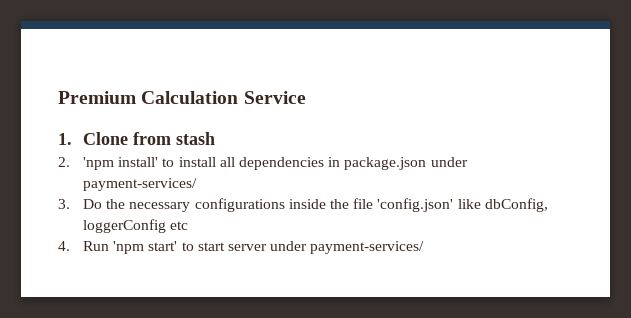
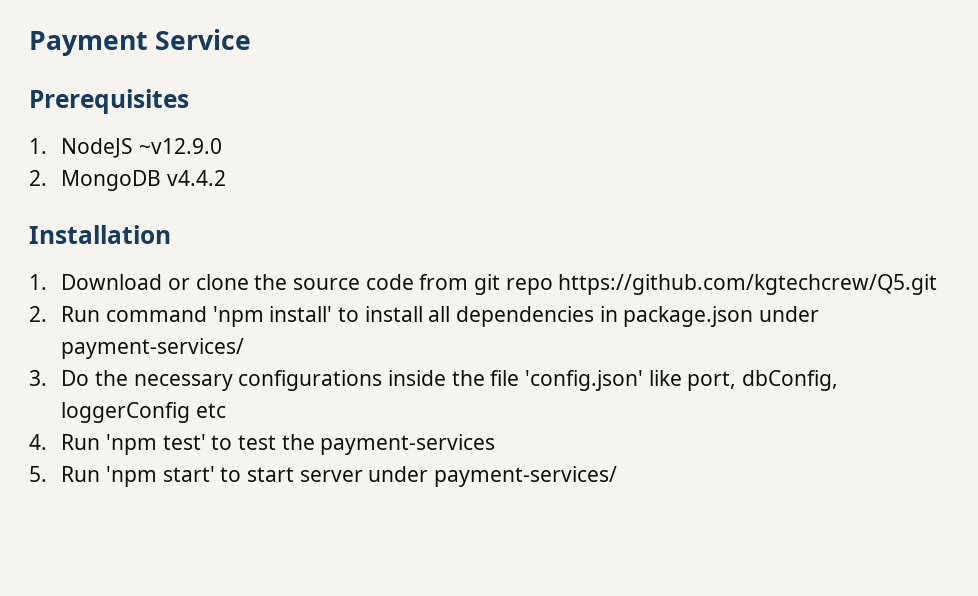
[58,91,239,104] Premium Calculation -> [29,31,148,56] Payment
[58,132,216,145] [58,157,70,167] 1. Clone from stash // 2. -> [29,89,189,114] [29,138,222,158] [29,170,226,191] [29,225,171,244] [29,274,938,295] [29,306,207,322] Prerequisites // 1. NodeJS ~v12.9.0 // 2. MongoDB v4.4.2 // Installation // 1. Download or clone the source code from git repo https://github.com/kgtechcrew/Q5.git // 2. Run command
(481, 204) none -> [687,371,737,391] port,
(145, 247) none -> [162,434,496,455] [29,466,157,487] test' to test the payment-services // 5. Run 'npm

